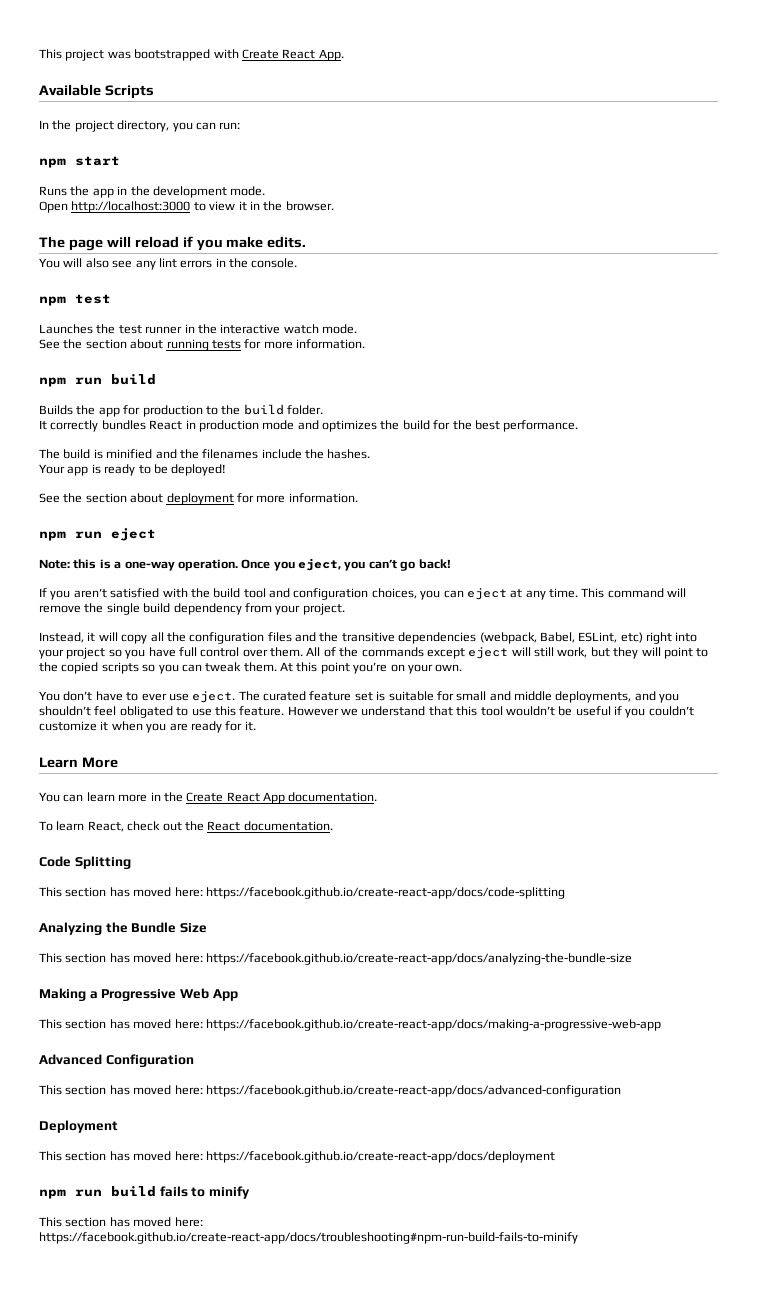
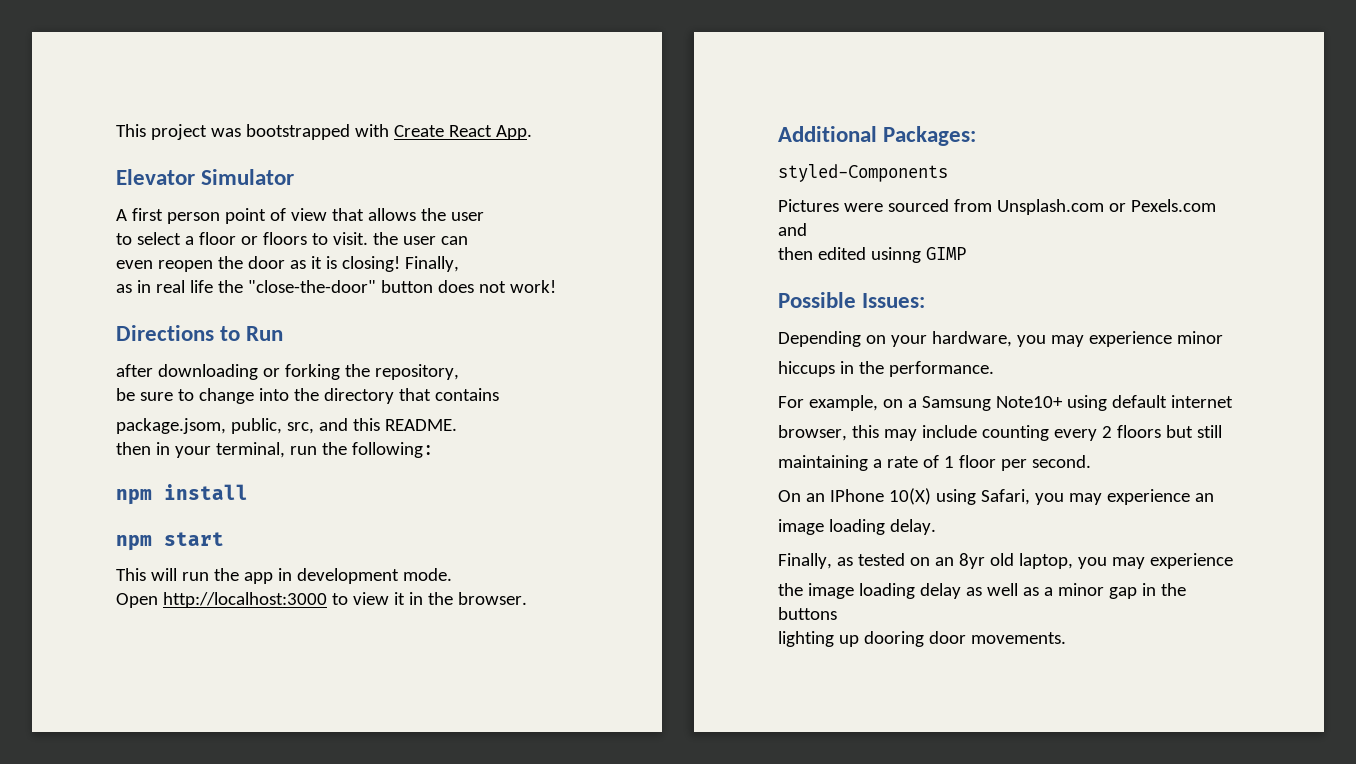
[39,84,154,99] [39,120,241,132] Available Scripts // In the project directory, you can run: -> [116,169,295,185] [116,208,484,224] [116,232,468,245] [116,256,459,272] [116,280,556,293] [116,325,284,341] [116,364,459,380] [116,388,499,404] [116,418,457,434] [116,442,433,458] [116,484,248,505] Elevator Simulator // A first person point of view that allows the user // to select a floor or floors to visit. the user can // even reopen the door as it is closing! Finally, // as in real life the "close-the-door" button does not work! // Directions to Run // after downloading or forking the repository, // be sure to change into the directory that contains // package.jsom, public, src, and this README. // then in your terminal, run the following: // npm install
[39,186,67,196] Runs -> [116,568,209,581] This will run
[130,186,150,196] the -> (292, 574) none
[39,236,307,251] [39,258,298,270] [39,294,111,306] [39,324,357,334] [39,339,365,351] [39,374,156,387] [39,404,323,417] [39,420,579,432] [39,449,371,459] [39,464,227,476] [39,493,358,505] [39,528,156,541] [39,558,451,571] [39,588,687,600] [39,603,345,615] [39,632,698,644] [39,647,709,659] [39,662,463,674] [39,691,680,703] [39,706,694,718] [39,721,256,733] [39,757,118,768] [39,792,378,804] [39,821,333,832] [39,856,131,869] [39,887,565,899] [39,922,207,935] [39,953,632,965] [39,988,238,1001] [39,1019,661,1031] [39,1054,194,1067] [39,1085,621,1097] [39,1120,118,1133] [39,1151,555,1163] [39,1186,250,1199] [39,1217,203,1227] [39,1232,578,1244] The page will reload if you make edits. // You will also see any lint errors in the console. // npm test // Launches the test runner in the interactive watch mode. // See the section about running tests for more information. // npm run build // Builds the app for production to the build folder. // It correctly bundles React in production mode and optimizes the build for the best performance. // The build is minified and the filenames include the hashes. // Your app is ready to be deployed! // See the section about deployment for more information. // npm run eject // Note: this is a one-way operation. Once you eject, you can’t go back! // If you aren’t satisfied with the build tool and configuration choices, you can eject at any time. This command will remove the single build dependency from your project. // Instead, it will copy all the configuration files and the transitive dependencies (webpack, Babel, ESLint, etc) right into your project so you have full control over them. All of the commands except eject will still work, but they will point to the copied scripts so you can tweak them. At this point you’re on your own. // You don’t have to ever use eject. The curated feature set is suitable for small and middle deployments, and you shouldn’t feel obligated to use this feature. However we understand that this tool wouldn’t be useful if you couldn’t customize it when you are ready for it. // Learn More // You can learn more in the Create React App documentation. // To learn React, check out the React documentation. // Code Splitting // This section has moved here: https://facebook.github.io/create-react-app/docs/code-splitting // Analyzing the Bundle Size // This section has moved here: https://facebook.github.io/create-react-app/docs/analyzing-the-bundle-size // Making a Progressive Web App // This section has moved here: https://facebook.github.io/create-react-app/docs/making-a-progressive-web-app // Advanced Configuration // This section has moved here: https://facebook.github.io/create-react-app/docs/advanced-configuration // Deployment // This section has moved here: https://facebook.github.io/create-react-app/docs/deployment // npm run build fails to minify // This section has moved here: https://facebook.github.io/create-react-app/docs/troubleshooting#npm-run-build-fails-to-minify -> [778,126,977,146] [778,164,948,182] [778,199,1216,215] [778,223,807,236] [778,247,966,263] [778,292,926,308] [778,331,1223,347] [778,361,994,377] [778,395,1233,411] [778,425,1222,441] [778,455,1091,471] [778,488,1214,505] [778,519,936,535] [778,553,1233,569] [778,583,1186,599] [778,607,837,620] [778,631,1066,647] Additional Packages: // styled-Components // Pictures were sourced from Unsplash.com or Pexels.com and // then edited usinng GIMP // Possible Issues: // Depending on your hardware, you may experience minor // hiccups in the performance. // For example, on a Samsung Note10+ using default internet // browser, this may include counting every 2 floors but still // maintaining a rate of 1 floor per second. // On an IPhone 10(X) using Safari, you may experience an // image loading delay. // Finally, as tested on an 8yr old laptop, you may experience // the image loading delay as well as a minor gap in the buttons // lighting up dooring door movements.

